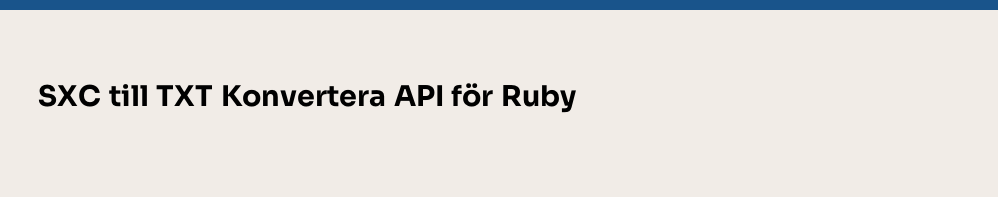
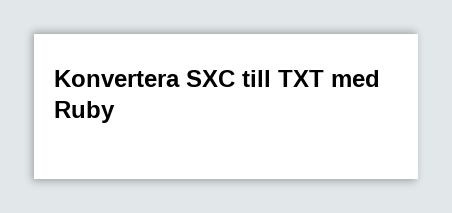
(38, 95) none -> [54,70,180,87] Konvertera
[221,83,494,107] Konvertera API för -> [331,70,380,87] med

